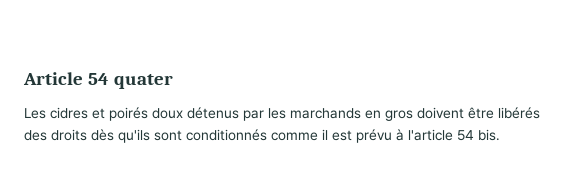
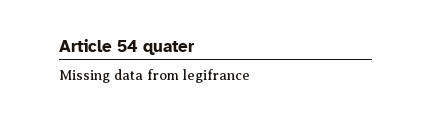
[24,107,540,121] [24,129,500,143] Les cidres et poirés doux détenus par les marchands en gros doivent être libérés des droits dès qu'ils sont conditionnés comme il est prévu à l'article 54 bis. -> [59,69,250,83] Missing data from legifrance

